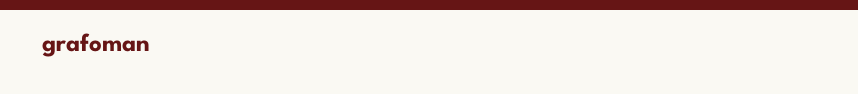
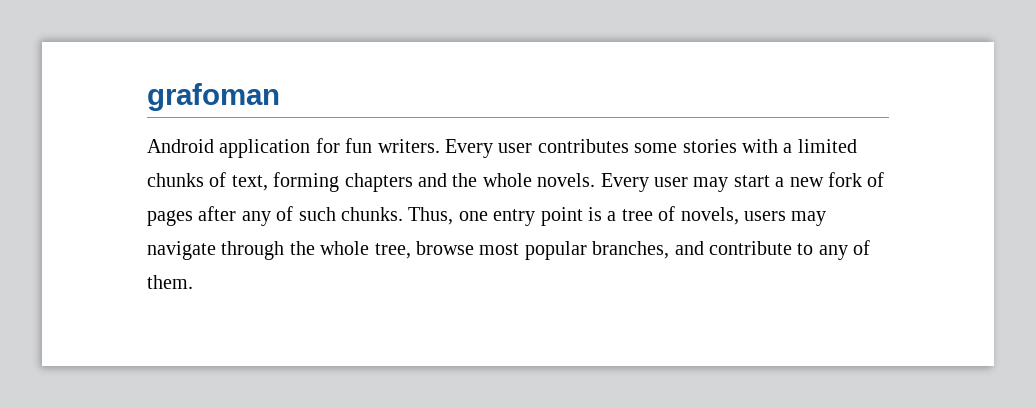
(150, 45) none -> [147,138,857,158] [147,172,885,192] [147,206,827,226] [147,240,871,260] [147,275,193,289] // Android application for fun writers. Every user contributes some stories with a limited chunks of text, forming chapters and the whole novels. Every user may start a new fork of pages after any of such chunks. Thus, one entry point is a tree of novels, users may navigate through the whole tree, browse most popular branches, and contribute to any of them.

